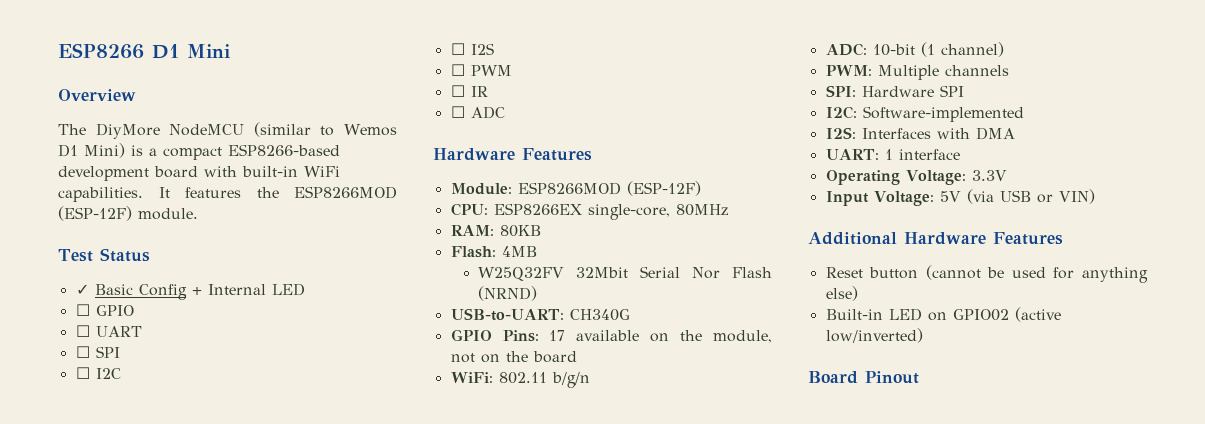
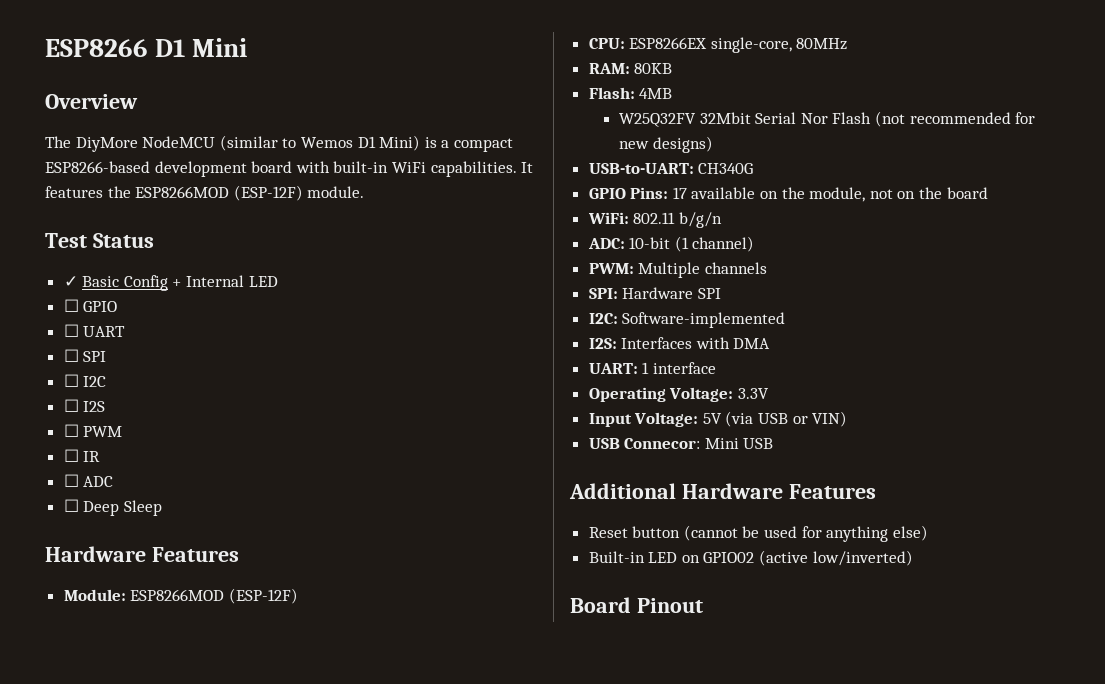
(505, 112) none -> [63,499,162,516] // ☐ Deep Sleep
[477,286,537,301] (NRND) -> [874,111,1036,127] [618,136,713,153] (not recommended for new designs)
(1095, 196) none -> [588,438,774,449] // USB Connecor: Mini USB

